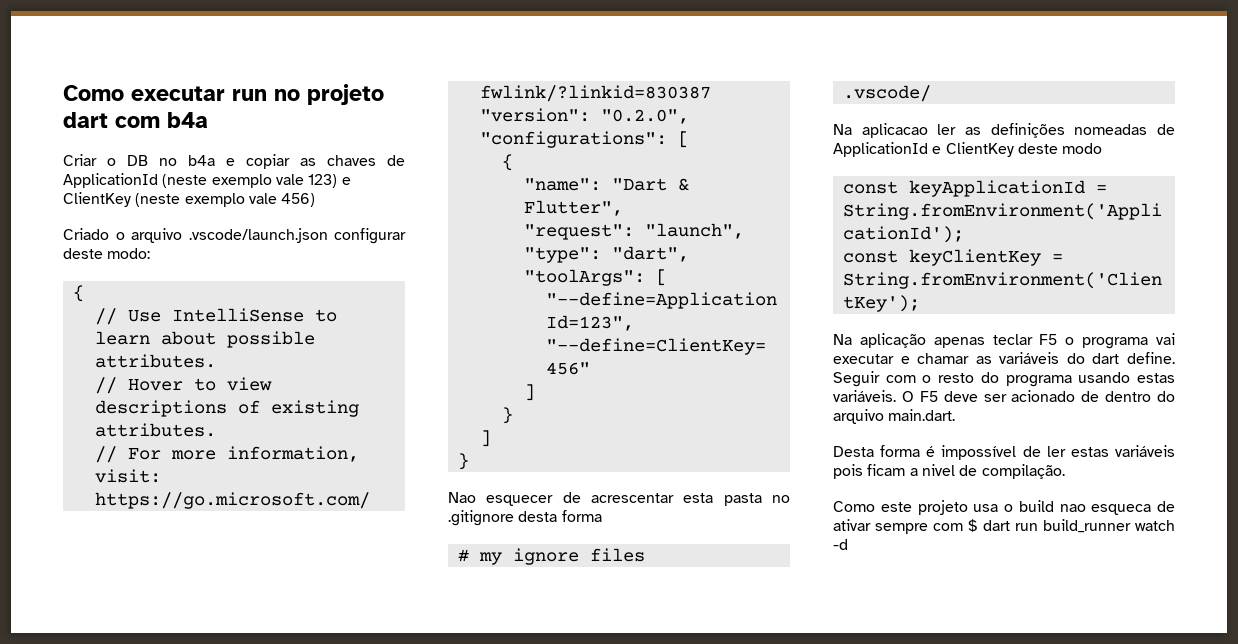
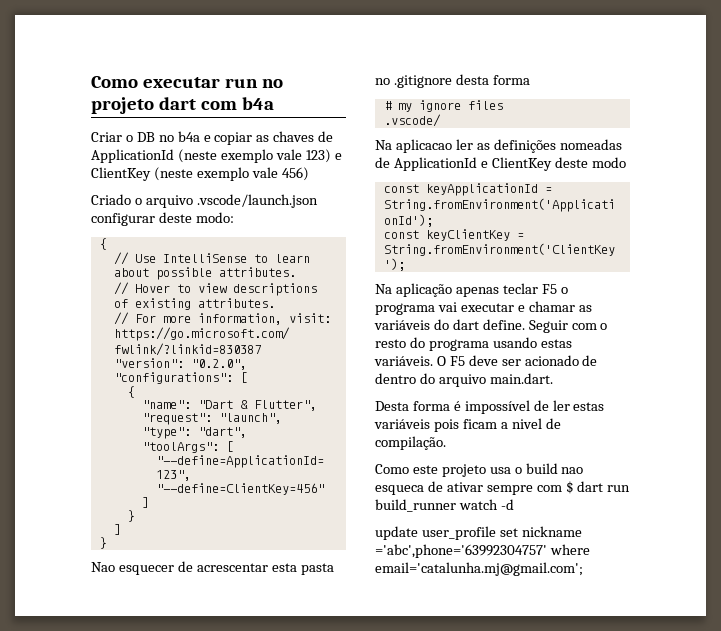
(848, 544) none -> [375,526,582,540] [375,544,590,558] [375,562,583,576] // update user_profile set nickname ='abc',phone='63992304757' where email='catalunha.mj@gmail.com';

